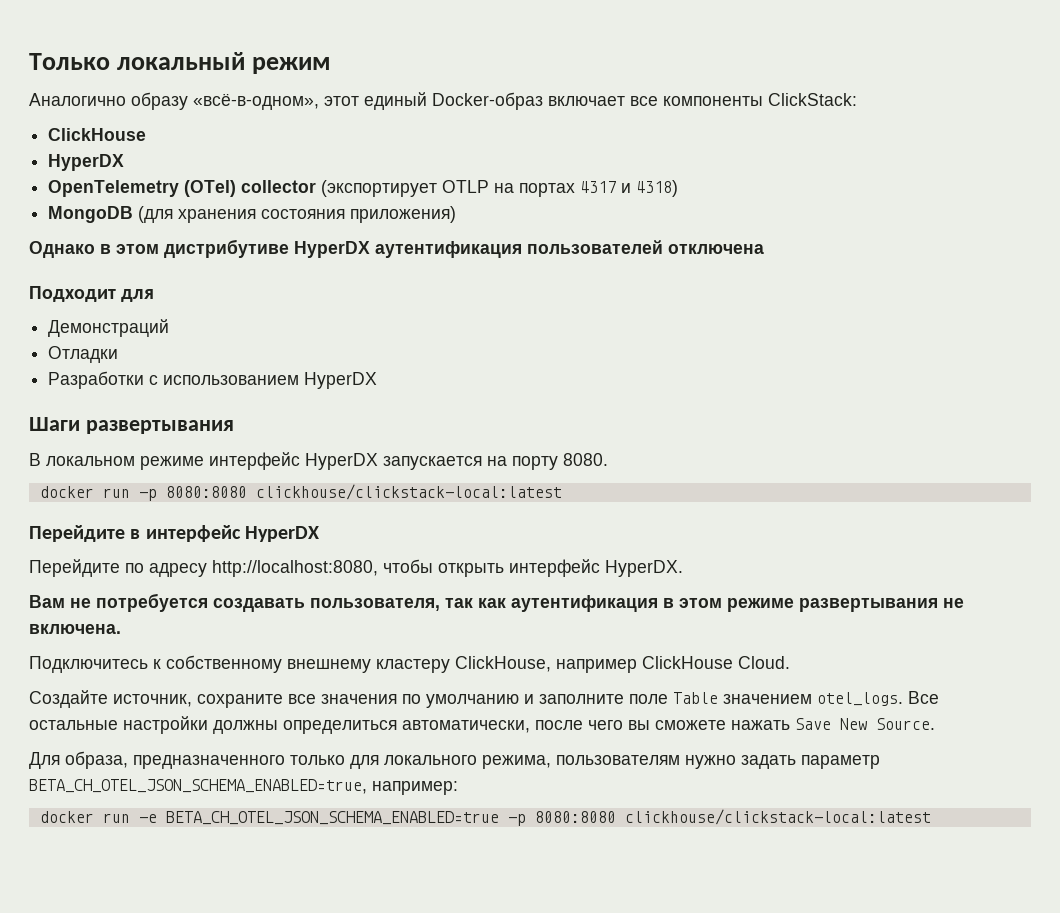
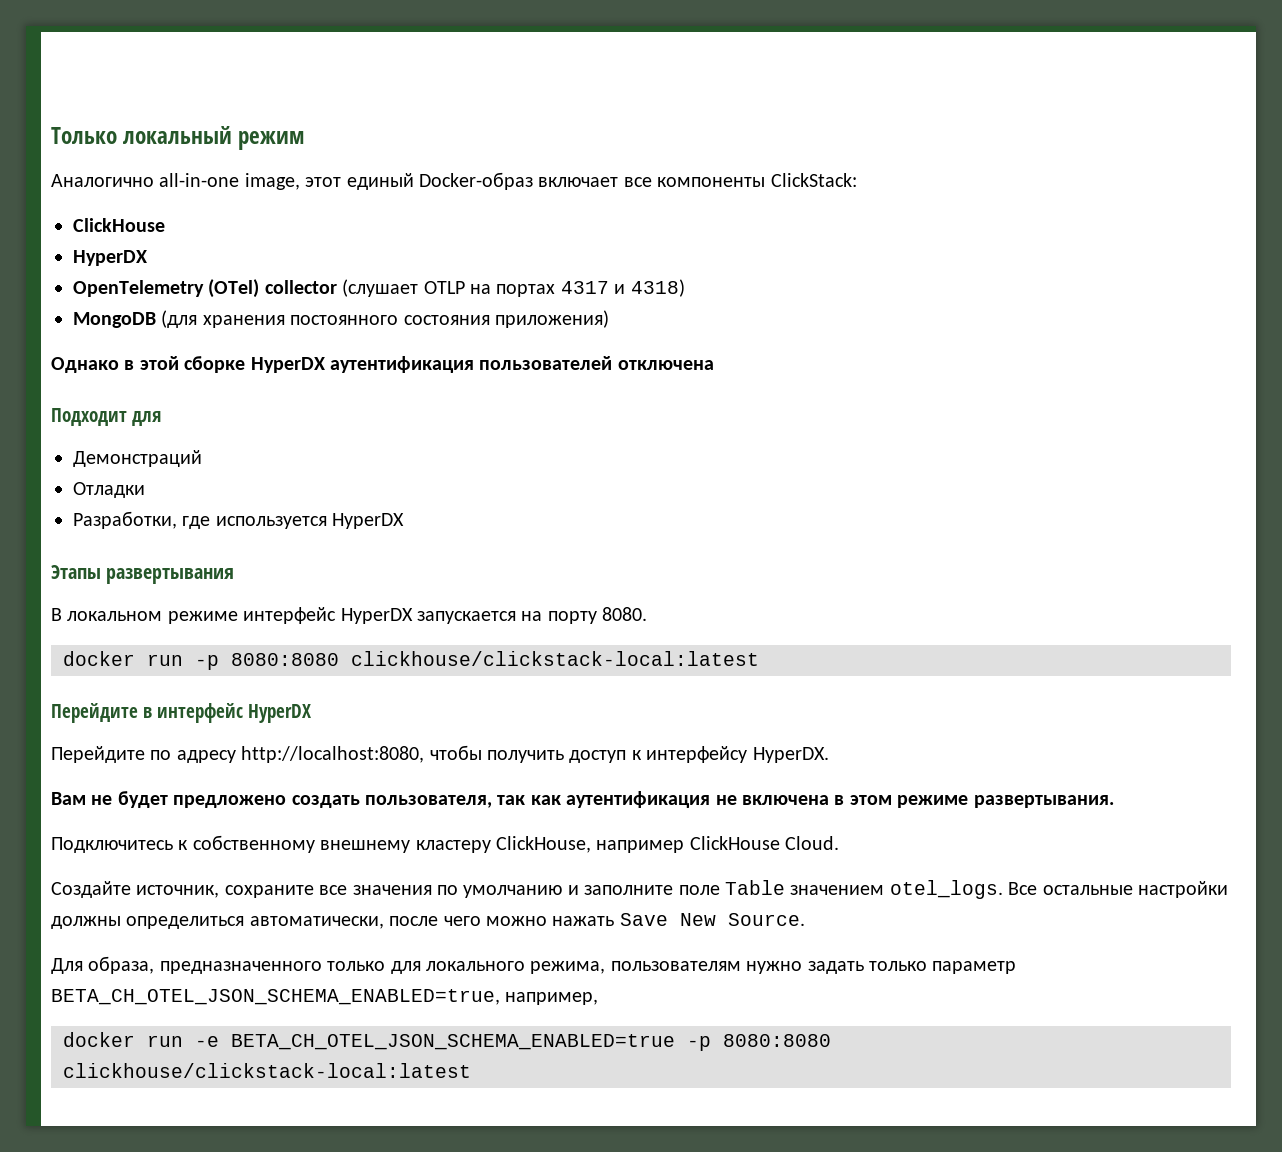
[131,92,319,110] образу «всё-в-одном», -> [159,173,300,190] all-in-one image,
[321,180,438,197] (экспортирует -> [342,279,419,297] (слушает
(257, 216) none -> [290,315,399,325] постоянного
[116,239,289,258] этом дистрибутиве -> [139,356,246,373] этой сборке
[48,371,378,389] [29,417,80,431] Разработки с использованием HyperDX // Шаги -> [73,511,405,529] [51,565,101,579] Разработки, где используется HyperDX // Этапы
[438,559,600,577] открыть интерфейс -> [487,746,748,763] получить доступ к интерфейсу
[96,593,305,612] потребуется создавать -> [117,791,360,808] будет предложено создать
(658, 603) none -> [715,795,829,805] не включена
[799,598,964,612] [29,624,121,634] развертывания не включена. -> [973,795,1114,808] развертывания.
[628,720,726,730] вы сможете -> [485,916,547,926] можно
(796, 762) none -> [868,961,927,971] только
[372,781,458,795] например: -> [505,992,599,1005] например,

